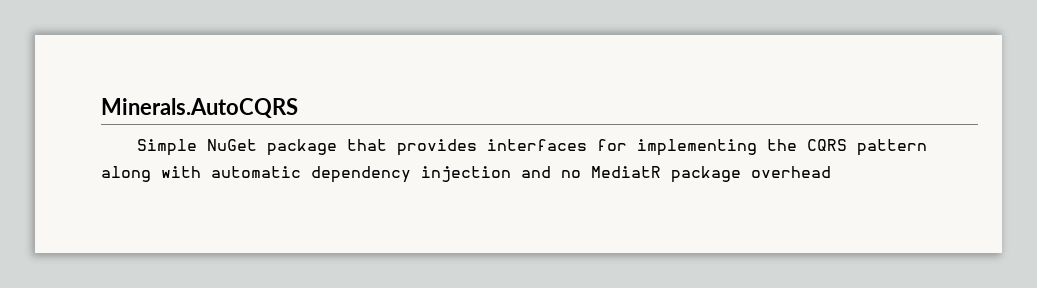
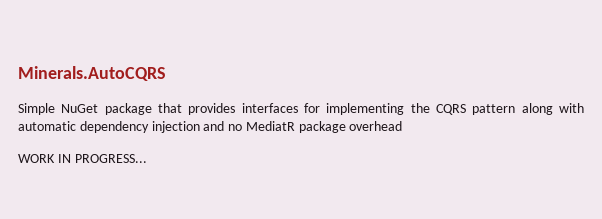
(831, 172) none -> [18,154,147,163] // WORK IN PROGRESS...

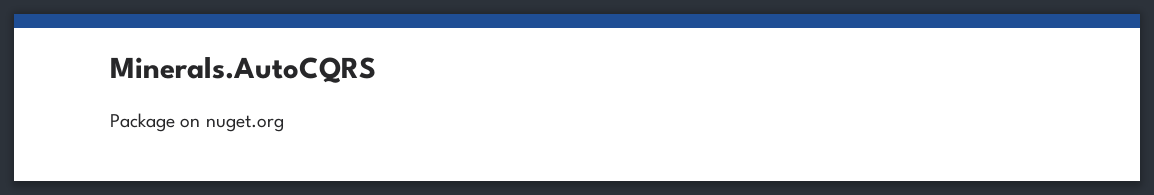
[18,103,584,115] [18,121,403,133] [18,154,147,163] Simple NuGet package that provides interfaces for implementing the CQRS pattern along with automatic dependency injection and no MediatR package overhead // WORK IN PROGRESS... -> [110,113,284,132] Package on nuget.org

